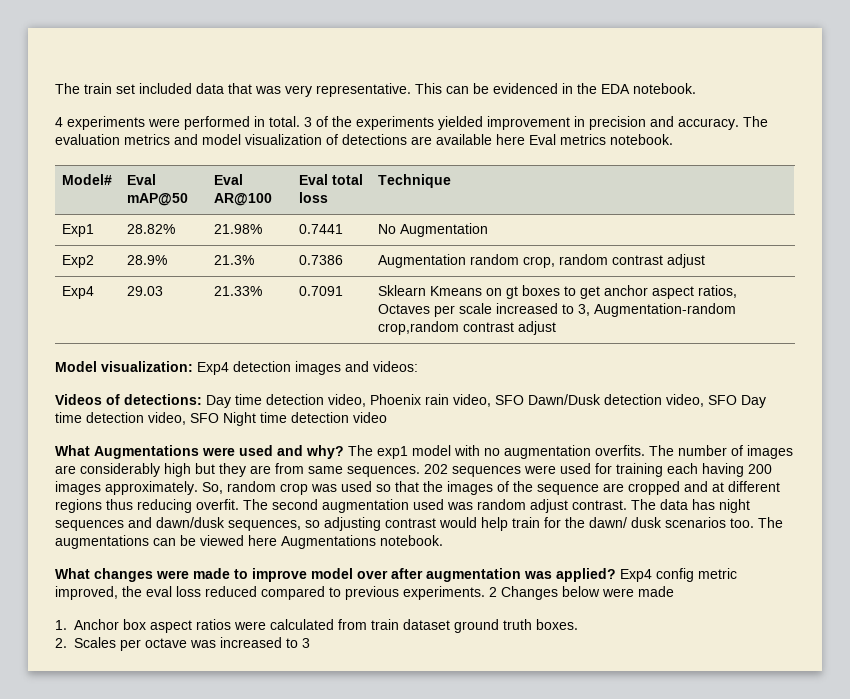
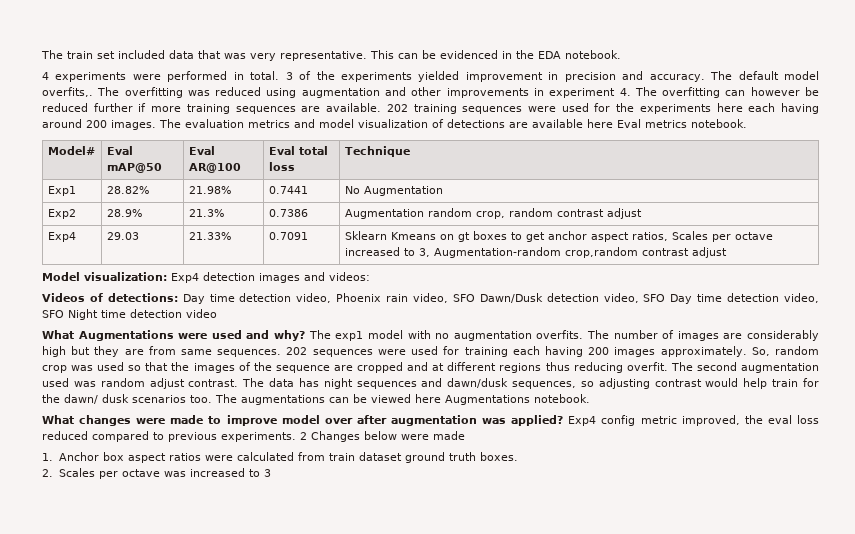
(768, 121) none -> [738,71,819,80] [42,87,819,98] [42,103,819,114] [42,119,181,130] default model overfits,. The overfitting was reduced using augmentation and other improvements in experiment 4. The overfitting can however be reduced further if more training sequences are available. 202 training sequences were used for the experiments here each having around 200 images. The
[378,303,493,317] Octaves per scale -> [671,231,773,242] Scales per octave

